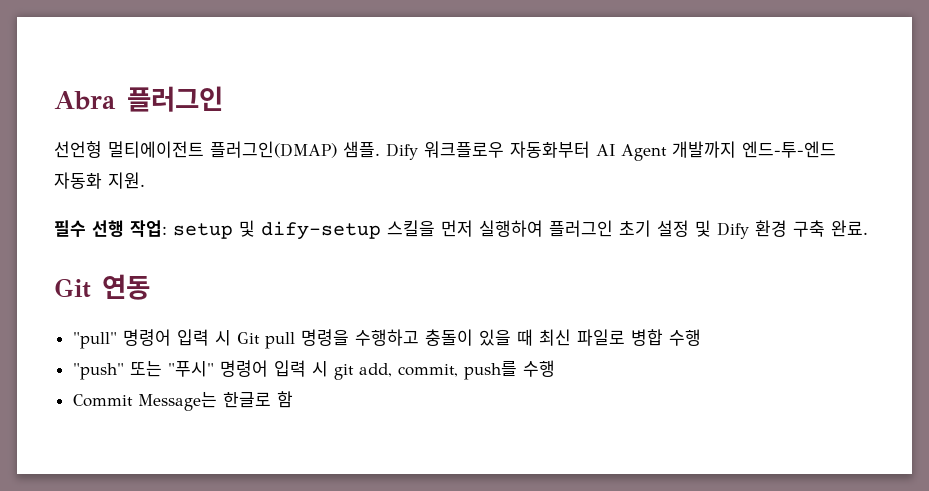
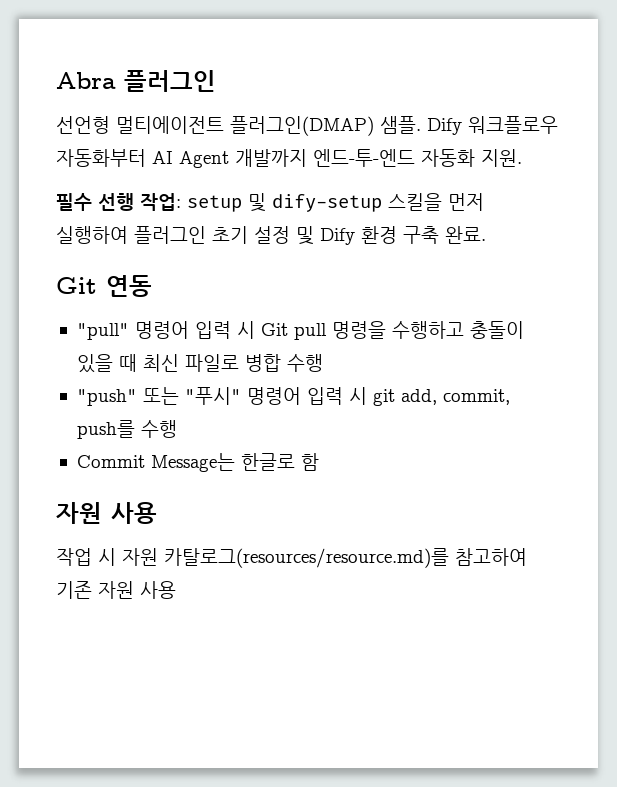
(293, 399) none -> [56,502,157,524] [56,548,527,568] [56,581,176,599] // 자원 사용 // 작업 시 자원 카탈로그(resources/resource.md)를 참고하여 기존 자원 사용

